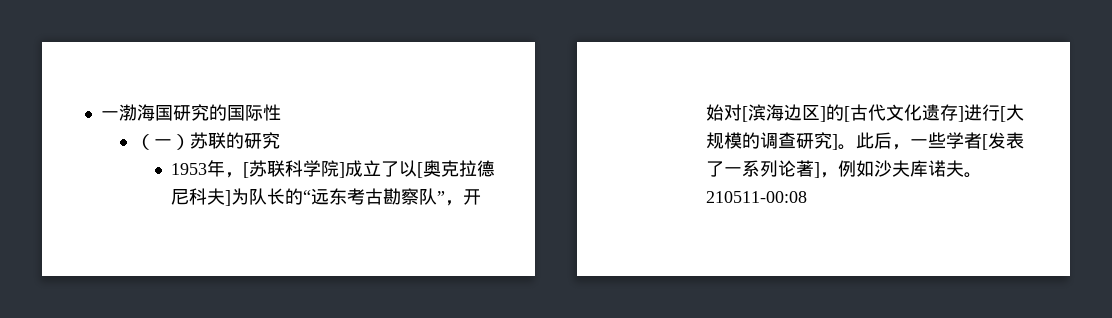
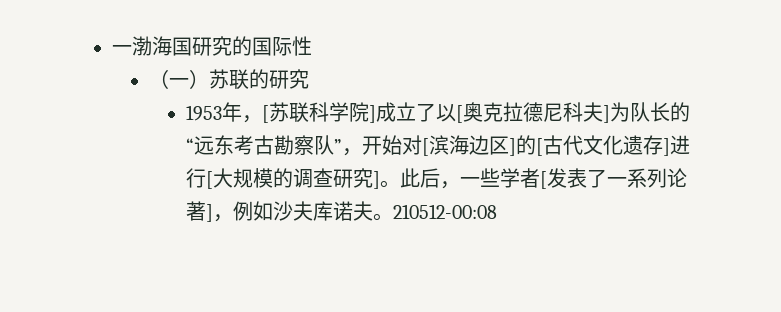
[706,191,808,203] 210511-00:08 -> [392,204,497,219] 210512-00:08

